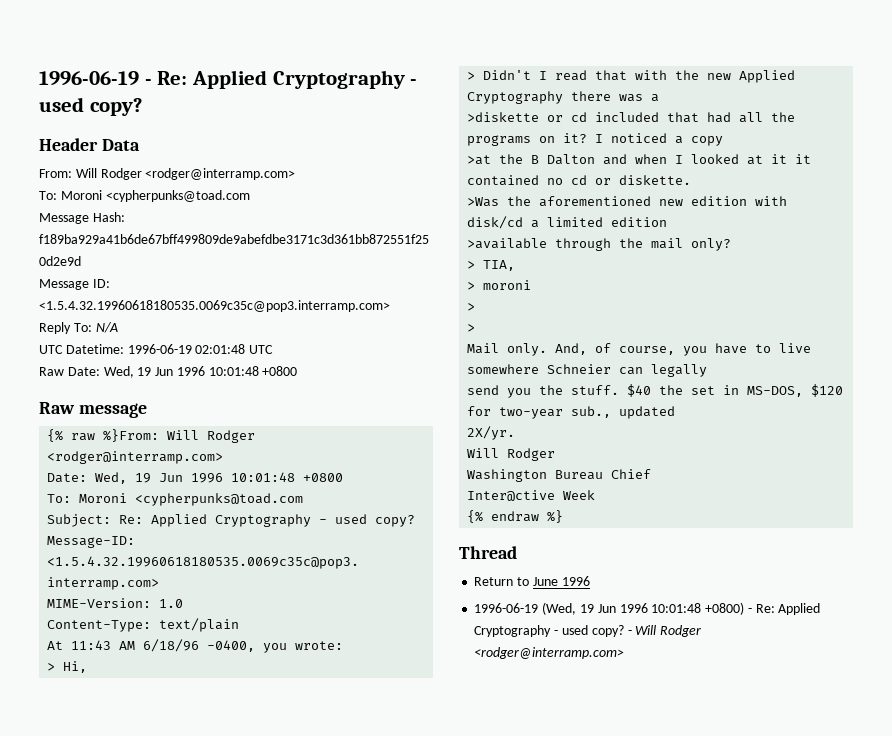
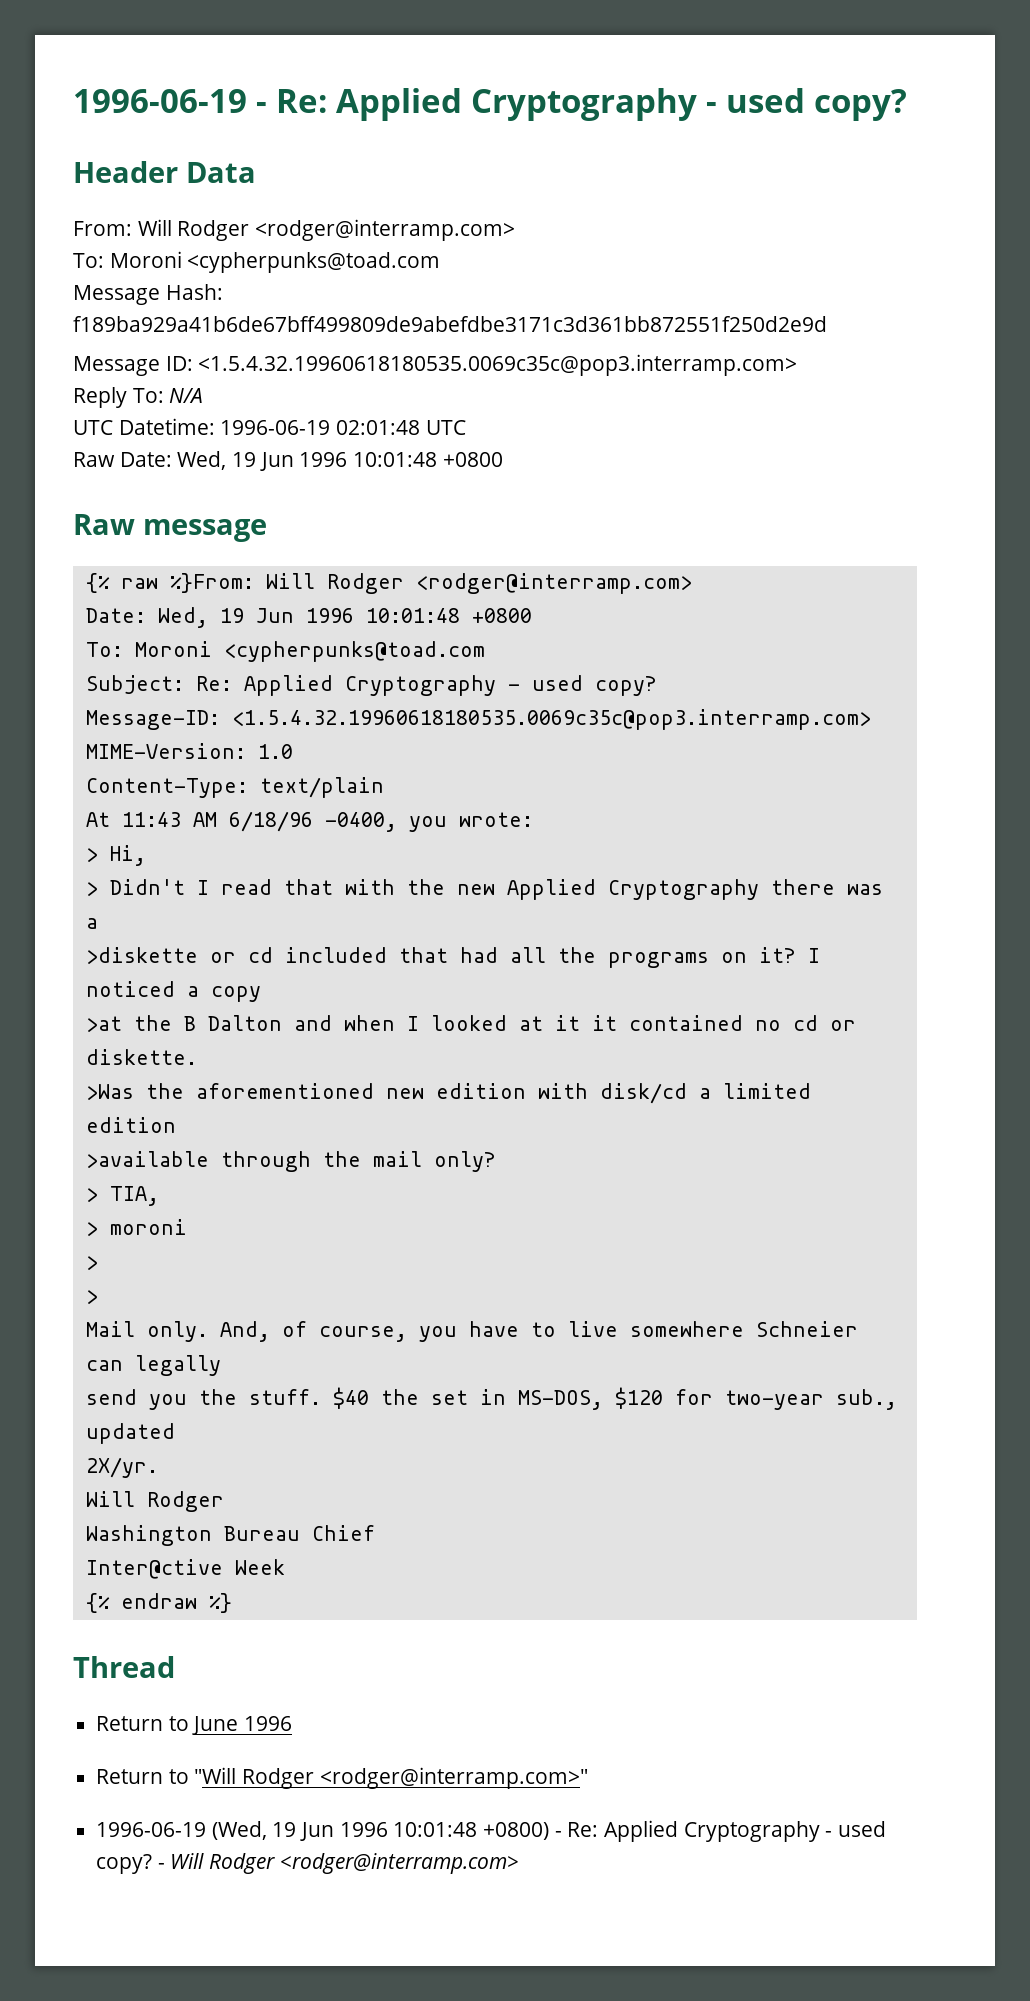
(590, 581) none -> [96,1767,588,1789] // Return to "Will Rodger <rodger@interramp.com>"

